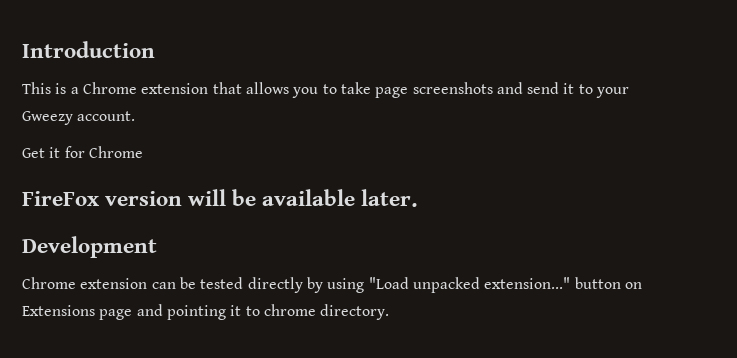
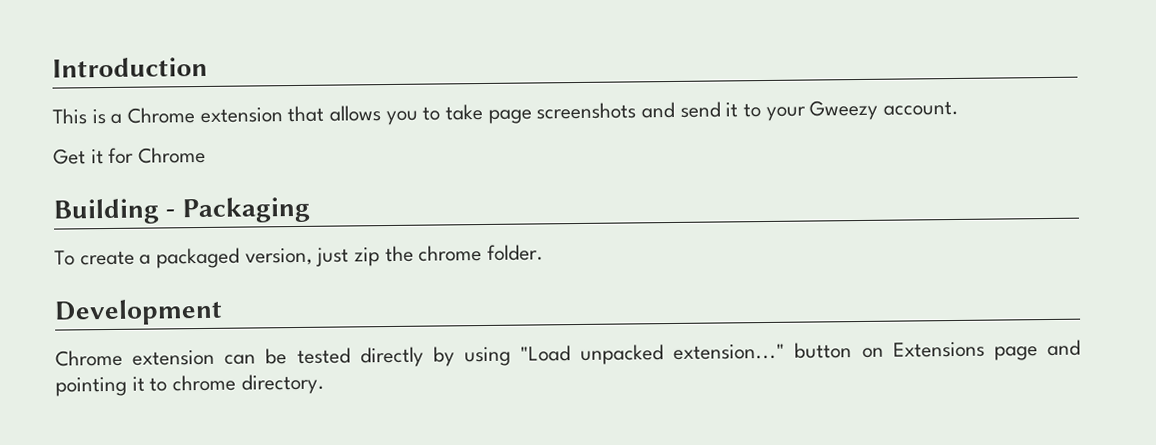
[22,189,419,207] FireFox version will be available later. -> [53,196,310,225] [54,244,545,269] Building - Packaging // To create a packaged version, just zip the chrome folder.

